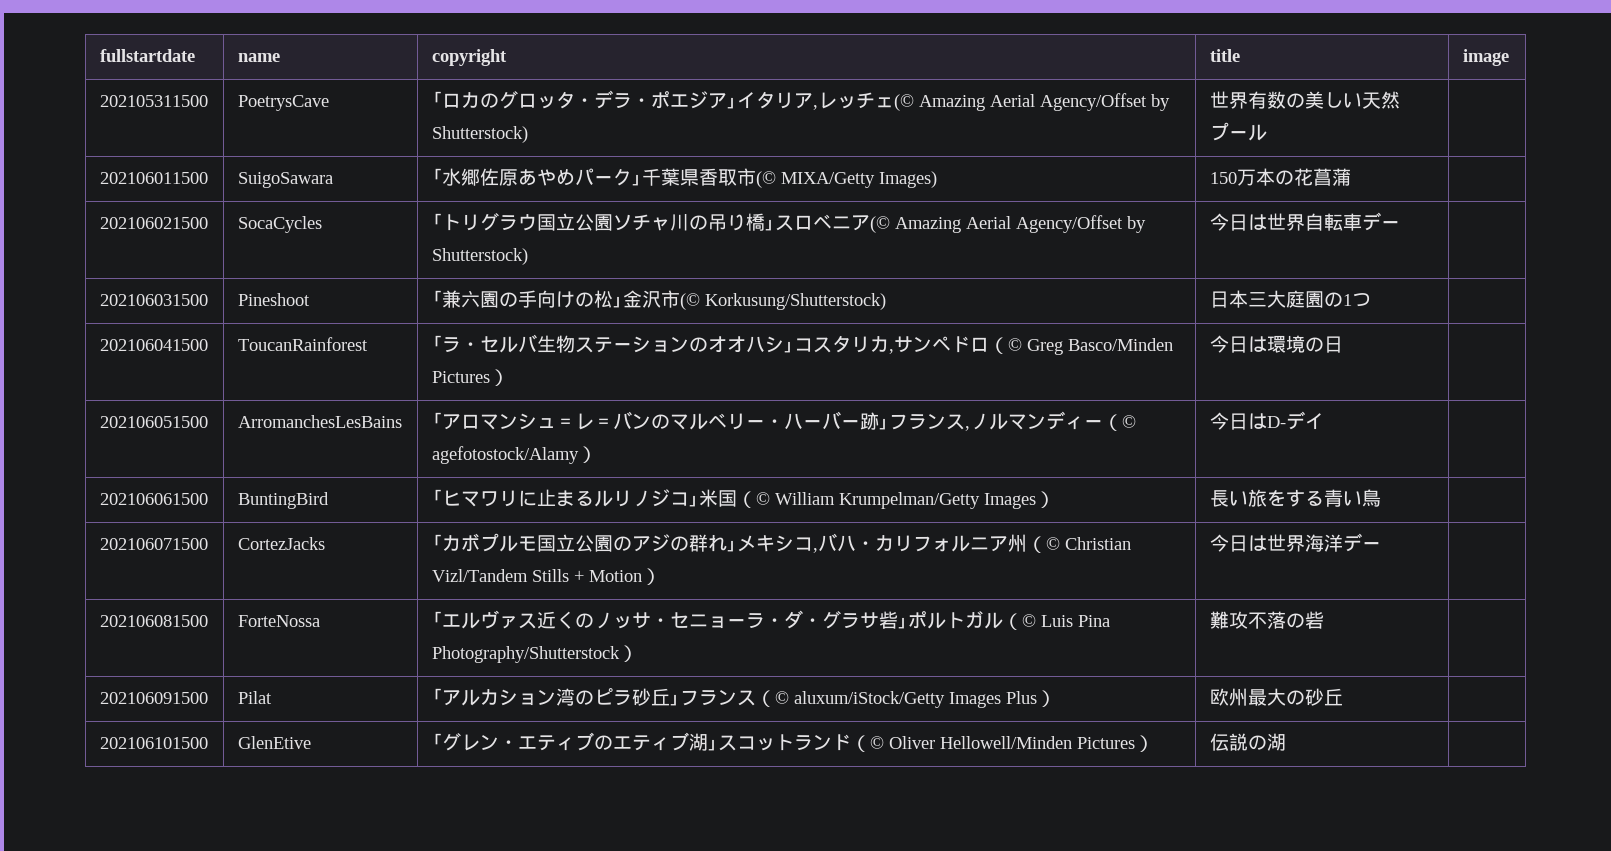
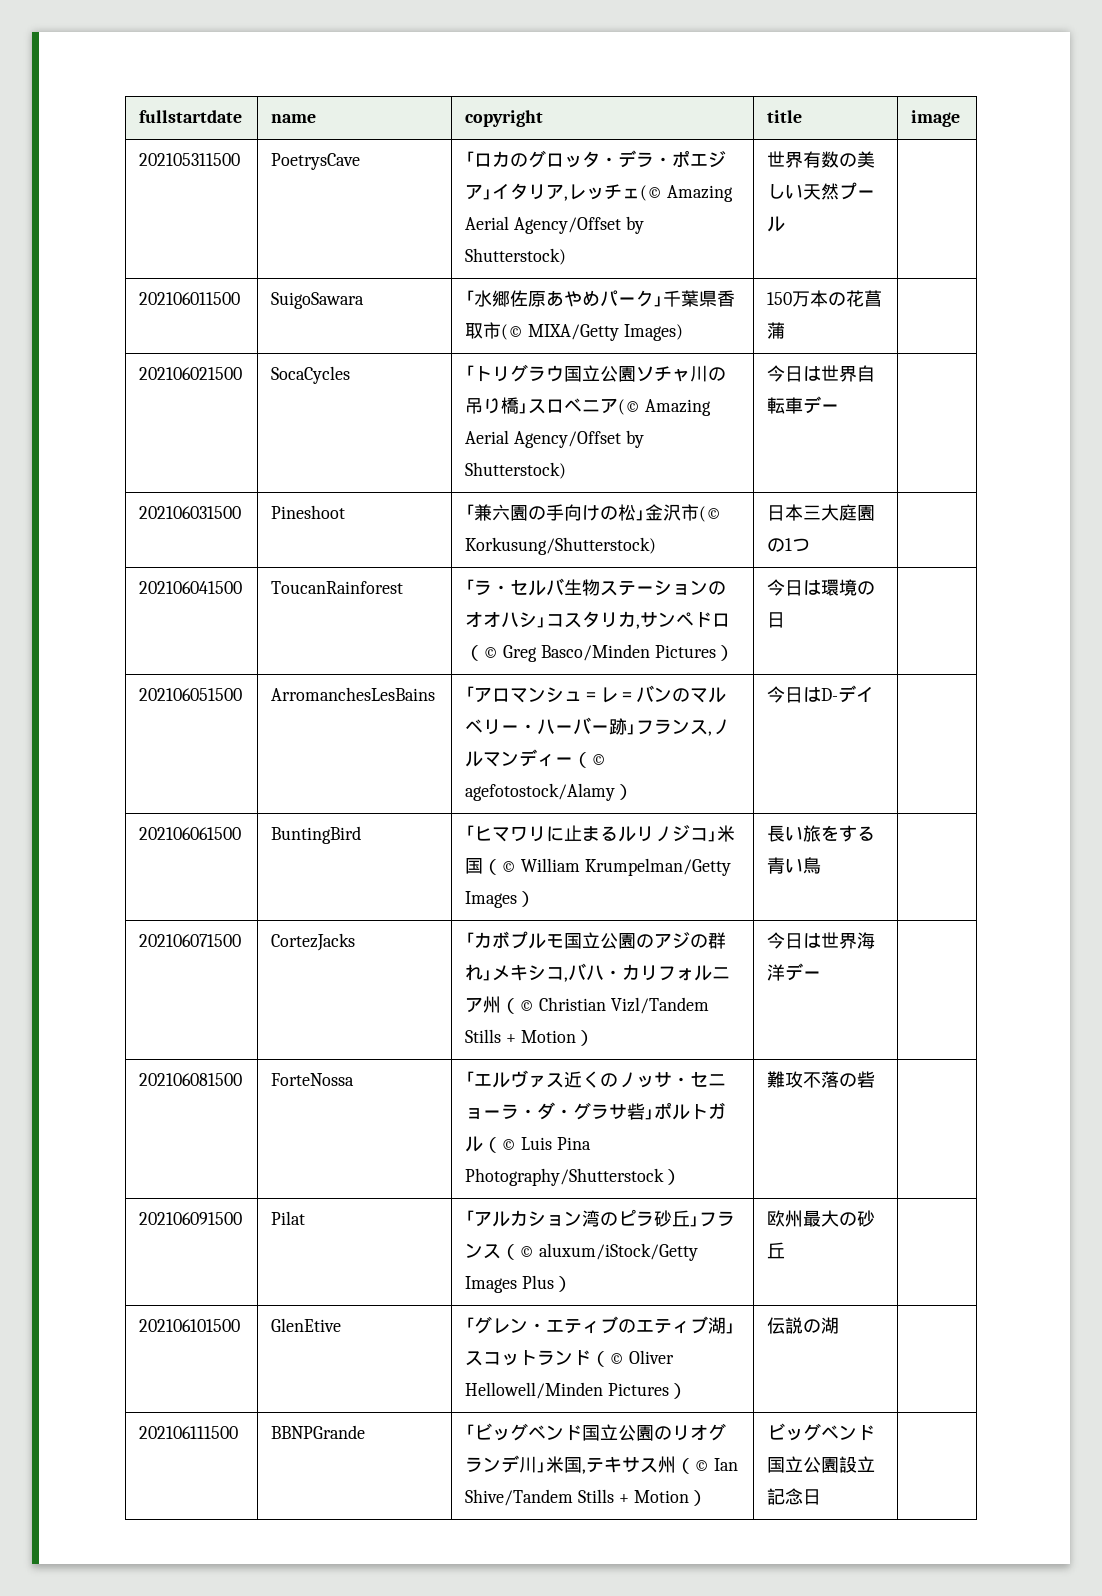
(1286, 742) none -> [139,1426,239,1439] [271,1425,366,1439] [465,1423,727,1441] [465,1455,739,1474] [465,1489,707,1506] [767,1423,876,1441] [767,1456,876,1473] [767,1488,822,1505] // 202106111500 | BBNPGrande | ｢ビッグベンド国立公園のリオグランデ川｣米国,テキサス州（© Ian Shive/Tandem Stills + Motion） | ビッグベンド国立公園設立記念日 |

